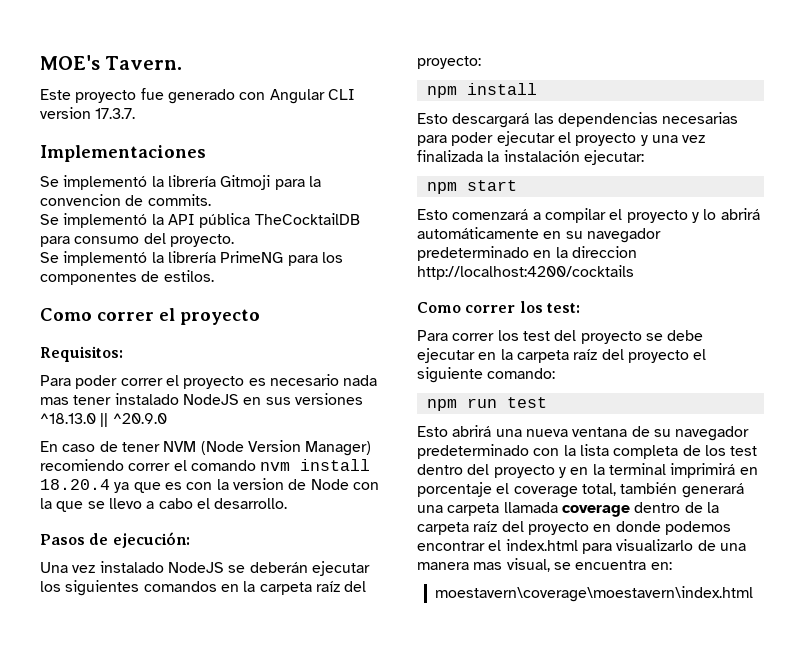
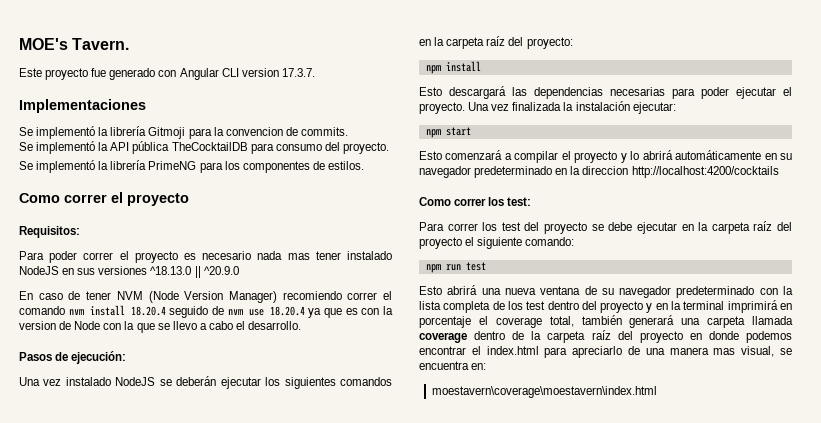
(110, 484) none -> [169,306,305,318] seguido de nvm use 18.20.4
[575,133,678,146] proyecto y una -> [419,102,490,114] proyecto. Una
[616,539,694,551] visualizarlo -> [572,346,623,358] apreciarlo

